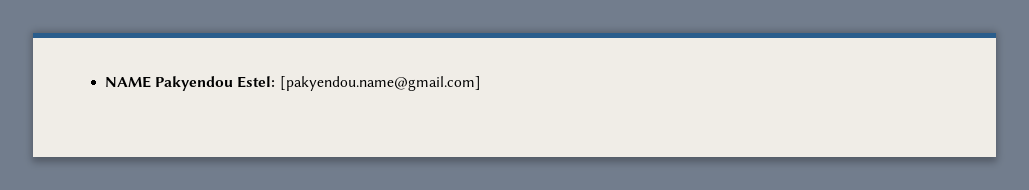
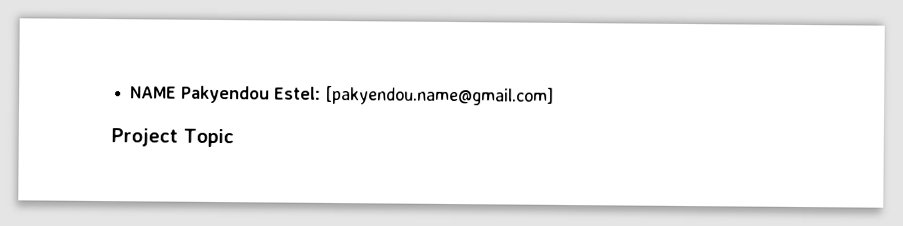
(481, 83) none -> [110,128,234,148] // Project Topic

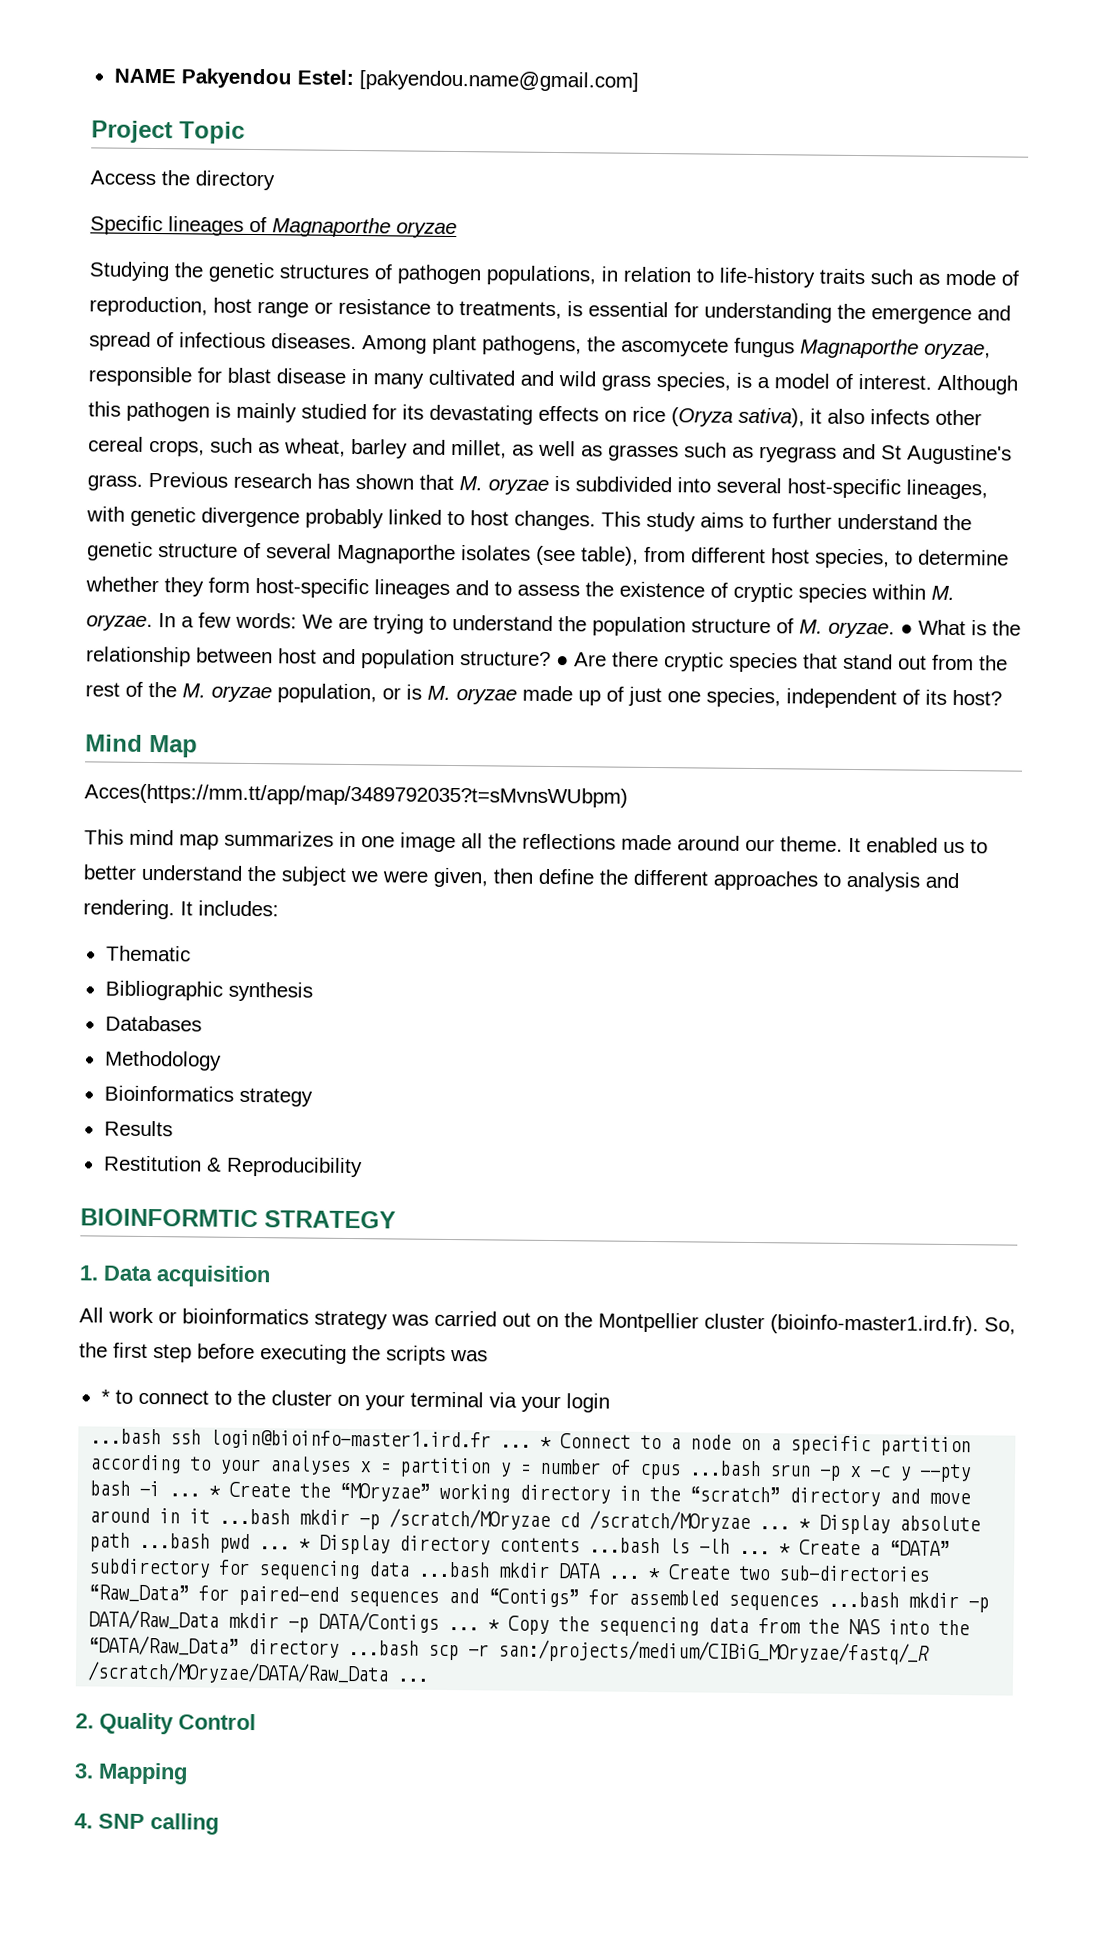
(234, 138) none -> [90,170,275,191] [90,215,457,239] [89,261,1019,288] [89,296,1011,325] [89,331,991,360] [88,366,1018,395] [88,401,982,428] [88,436,1012,465] [87,471,988,500] [86,506,972,532] [87,541,1009,569] [85,576,955,604] [86,612,1021,639] [86,646,1008,673] [85,681,1002,709] [85,734,198,758] [84,783,628,808] [84,829,988,854] [83,864,959,892] [83,899,279,920] [105,945,191,962] [104,980,313,1002] [104,1015,202,1032] [103,1050,222,1071] [103,1085,313,1107] [103,1120,173,1137] [102,1155,363,1178] [80,1208,396,1229] [79,1265,271,1288] [79,1307,1016,1336] [79,1342,488,1365] [100,1389,610,1413] [90,1428,972,1457] [89,1454,972,1483] [89,1480,972,1507] [89,1507,982,1535] [89,1532,951,1556] [88,1558,931,1582] [88,1584,990,1613] [88,1609,971,1637] [88,1635,931,1665] [87,1661,429,1685] [75,1712,256,1735] [74,1762,188,1785] [74,1813,219,1835] // Access the directory // Specific lineages of Magnaporthe oryzae // Studying the genetic structures of pathogen populations, in relation to life-history traits such as mode of reproduction, host range or resistance to treatments, is essential for understanding the emergence and spread of infectious diseases. Among plant pathogens, the ascomycete fungus Magnaporthe oryzae, responsible for blast disease in many cultivated and wild grass species, is a model of interest. Although this pathogen is mainly studied for its devastating effects on rice (Oryza sativa), it also infects other cereal crops, such as wheat, barley and millet, as well as grasses such as ryegrass and St Augustine's grass. Previous research has shown that M. oryzae is subdivided into several host-specific lineages, with genetic divergence probably linked to host changes. This study aims to further understand the genetic structure of several Magnaporthe isolates (see table), from different host species, to determine whether they form host-specific lineages and to assess the existence of cryptic species within M. oryzae. In a few words: We are trying to understand the population structure of M. oryzae. ● What is the relationship between host and population structure? ● Are there cryptic species that stand out from the rest of the M. oryzae population, or is M. oryzae made up of just one species, independent of its host? // Mind Map // Acces(https://mm.tt/app/map/3489792035?t=sMvnsWUbpm) // This mind map summarizes in one image all the reflections made around our theme. It enabled us to better understand the subject we were given, then define the different approaches to analysis and rendering. It includes: // Thematic // Bibliographic synthesis // Databases // Methodology // Bioinformatics strategy // Results // Restitution & Reproducibility // BIOINFORMTIC STRATEGY // 1. Data acquisition // All work or bioinformatics strategy was carried out on the Montpellier cluster (bioinfo-master1.ird.fr). So, the first step before executing the scripts was // * to connect to the cluster on your terminal via your login // ...bash ssh login@bioinfo-master1.ird.fr ... * Connect to a node on a specific partition according to your analyses x = partition y = number of cpus ...bash srun -p x -c y --pty bash -i ... * Create the “MOryzae” working directory in the “scratch” directory and move around in it ...bash mkdir -p /scratch/MOryzae cd /scratch/MOryzae ... * Display absolute path ...bash pwd ... * Display directory contents ...bash ls -lh ... * Create a “DATA” subdirectory for sequencing data ...bash mkdir DATA ... * Create two sub-directories “Raw_Data” for paired-end sequences and “Contigs” for assembled sequences ...bash mkdir -p DATA/Raw_Data mkdir -p DATA/Contigs ... * Copy the sequencing data from the NAS into the “DATA/Raw_Data” directory ...bash scp -r san:/projects/medium/CIBiG_MOryzae/fastq/_R /scratch/MOryzae/DATA/Raw_Data ... // 2. Quality Control // 3. Mapping // 4. SNP calling

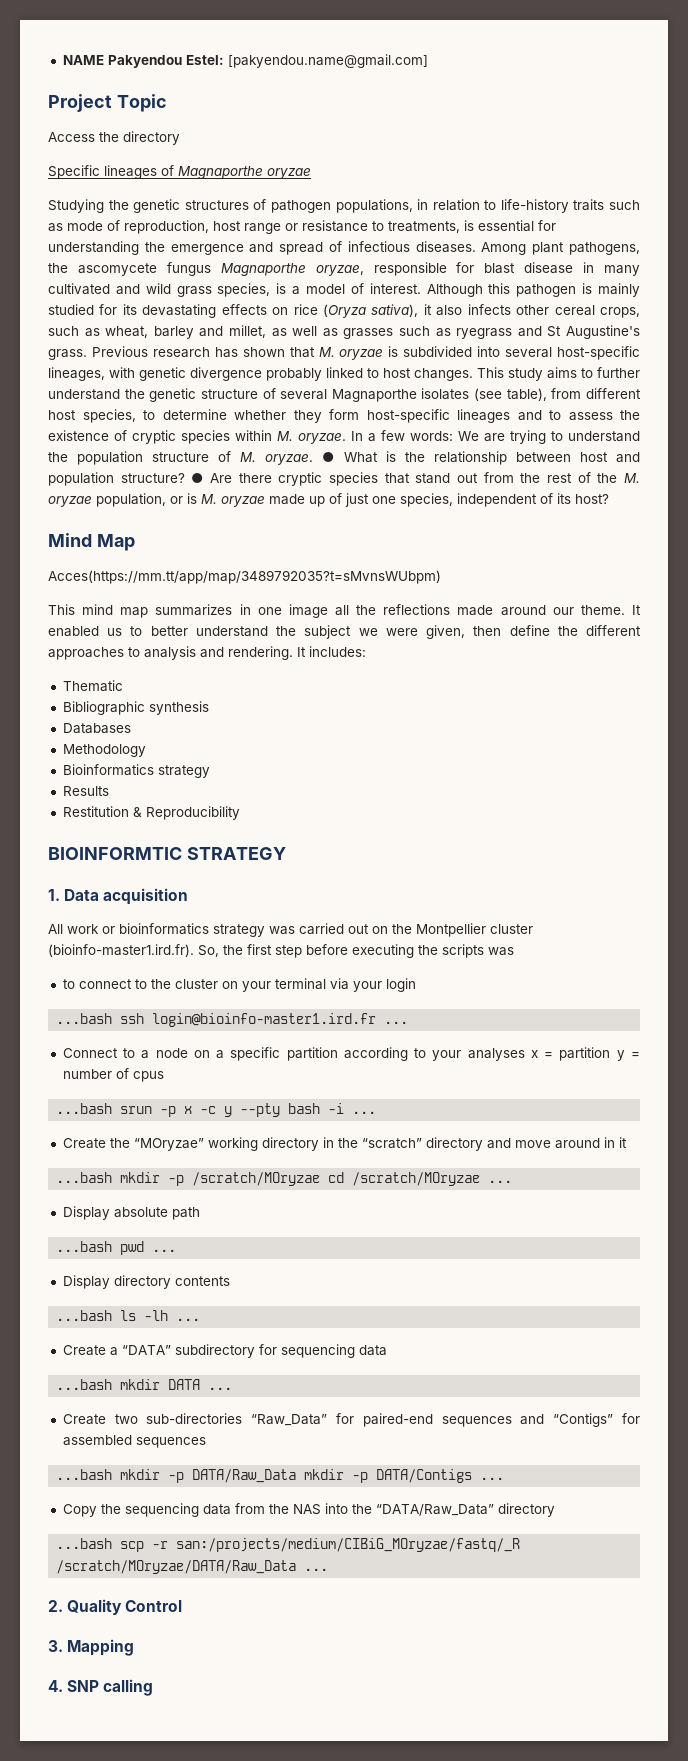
[100,1389,110,1404] * -> (514, 951) none
[540,1436,553,1449] * -> (409, 1022) //
(682, 1471) none -> (164, 1076) //
[209,1485,222,1497] * -> (377, 1112) //
(211, 1516) none -> (627, 1142) //
[799,1518,812,1530] * -> (513, 1181) //
(131, 1542) none -> (200, 1213) //
[299,1538,312,1550] * -> (177, 1250) //
(581, 1545) none -> (230, 1281) //
[779,1543,792,1555] * -> (201, 1319) //
(411, 1569) none -> (387, 1350) //
[648,1568,662,1580] * -> (233, 1388) //
(820, 1602) none -> (206, 1442) //
[488,1619,501,1631] * -> (505, 1478) //
(340, 1648) none -> (555, 1510) //

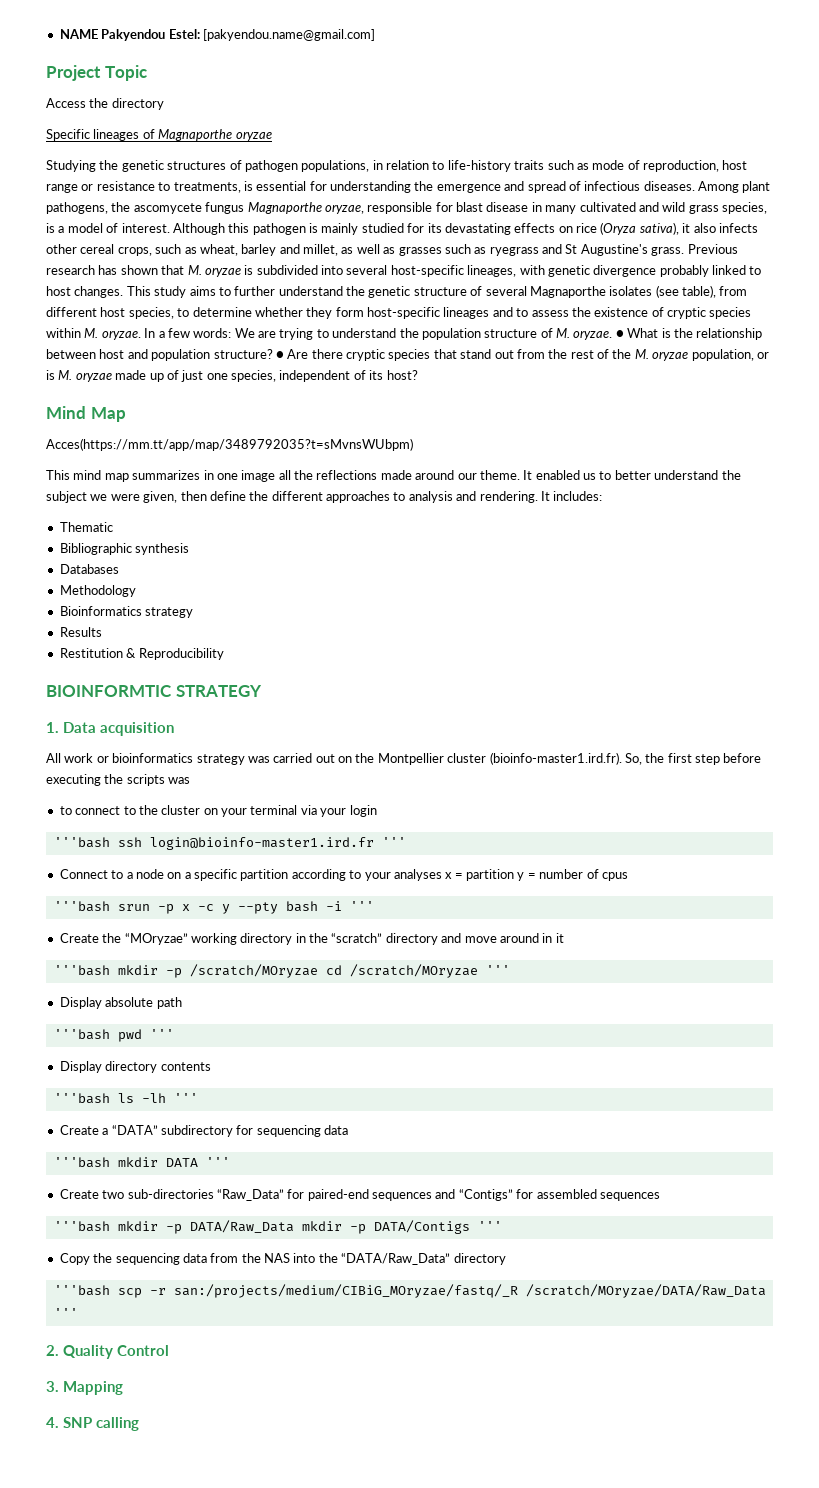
[56,1013,113,1024] ...bash -> [53,837,110,848] '''bash
[384,1021,409,1024] ... -> [381,837,406,847] '''
[56,1103,113,1114] ...bash -> [53,901,110,912] '''bash
[352,1111,377,1114] ... -> [349,901,374,911] '''
[56,1172,113,1183] ...bash -> [53,965,110,976] '''bash
[488,1180,513,1183] ... -> [485,965,510,975] '''
[56,1241,177,1255] ...bash pwd ... -> [53,1029,174,1042] '''bash pwd '''
[56,1310,113,1321] ...bash -> [53,1093,110,1104] '''bash
[176,1318,201,1321] ... -> [173,1093,198,1103] '''
[56,1379,113,1390] ...bash -> [53,1157,110,1168] '''bash
[208,1387,233,1390] ... -> [205,1157,230,1167] '''
[56,1469,113,1480] ...bash -> [53,1221,110,1232] '''bash
[480,1477,505,1480] ... -> [477,1221,502,1231] '''
[56,1538,113,1549] ...bash -> [53,1285,110,1296] '''bash
[304,1568,329,1571] ... -> [53,1308,78,1318] '''

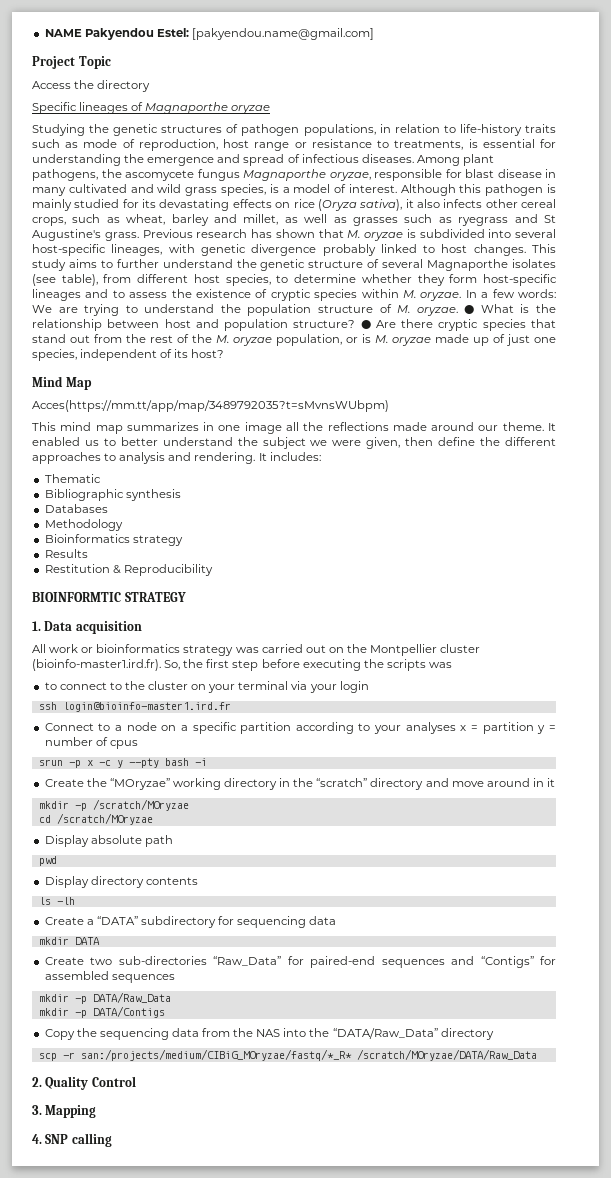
[53,837,110,848] '''bash -> (369, 687) none
[381,837,406,847] ''' -> (231, 707) none
[53,901,110,912] '''bash -> (138, 744) none
[349,901,374,911] ''' -> (207, 762) none
[53,965,110,976] '''bash -> (556, 782) none
(318, 971) none -> (189, 805) //
[485,965,510,975] ''' -> (153, 819) none
[53,1029,110,1040] '''bash -> (173, 841) none
[149,1029,174,1039] ''' -> (57, 861) none
[53,1093,110,1104] '''bash -> (198, 881) none
[173,1093,198,1103] ''' -> (75, 901) none
[53,1157,110,1168] '''bash -> (337, 920) none
[205,1157,230,1167] ''' -> (100, 941) none
[53,1221,110,1232] '''bash -> (175, 978) none
(294, 1226) none -> (171, 997) //
[477,1221,502,1231] ''' -> (165, 1012) none
[53,1285,110,1296] '''bash -> (494, 1034) none
[173,1284,518,1298] san:/projects/medium/CIBiG_MOryzae/fastq/_R -> [80,1049,352,1061] san:/projects/medium/CIBiG_MOryzae/fastq/*_R*
[53,1308,78,1318] ''' -> (537, 1055) none

